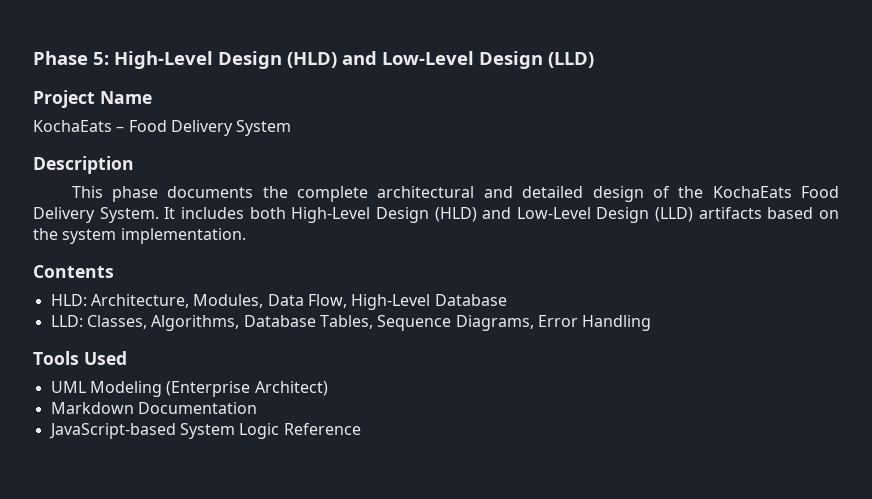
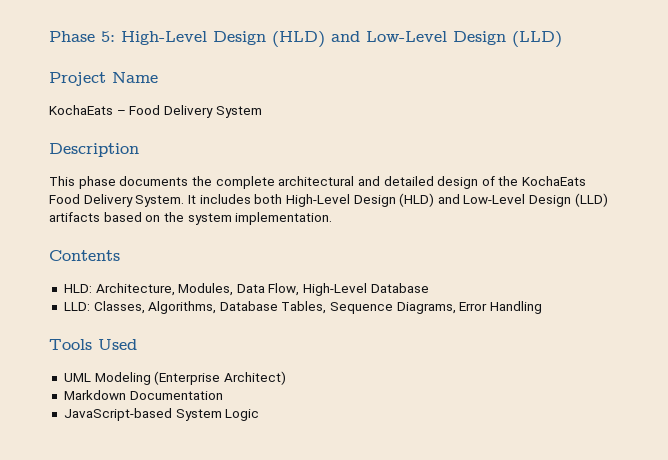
[283,423,361,435] Reference -> (260, 415) none

